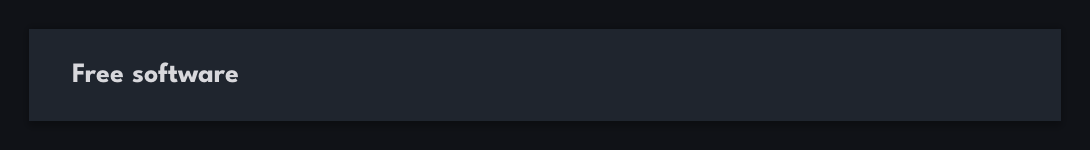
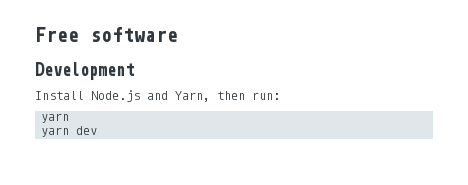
(239, 72) none -> [35,62,134,80] [35,90,280,102] [41,113,70,123] [41,126,98,137] // Development // Install Node.js and Yarn, then run: // yarn // yarn dev

